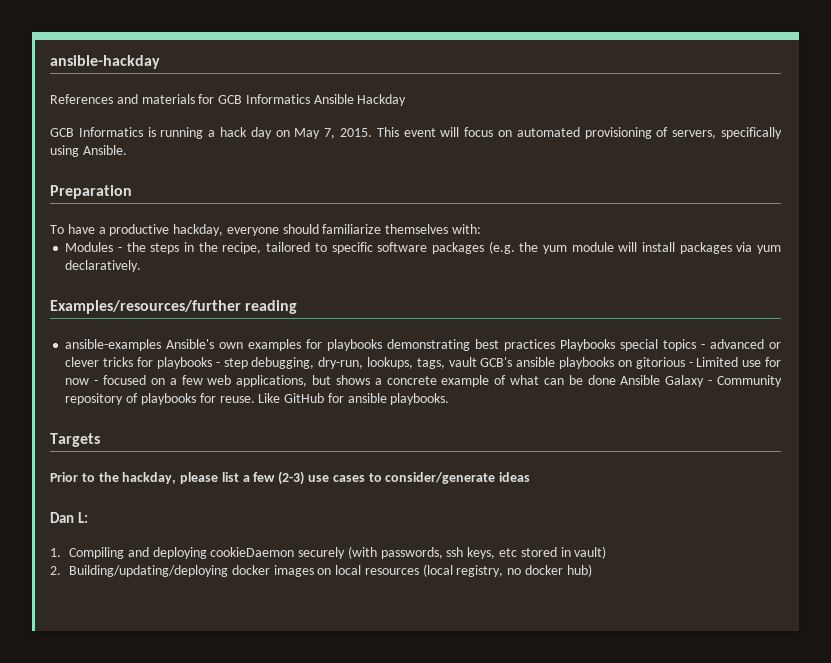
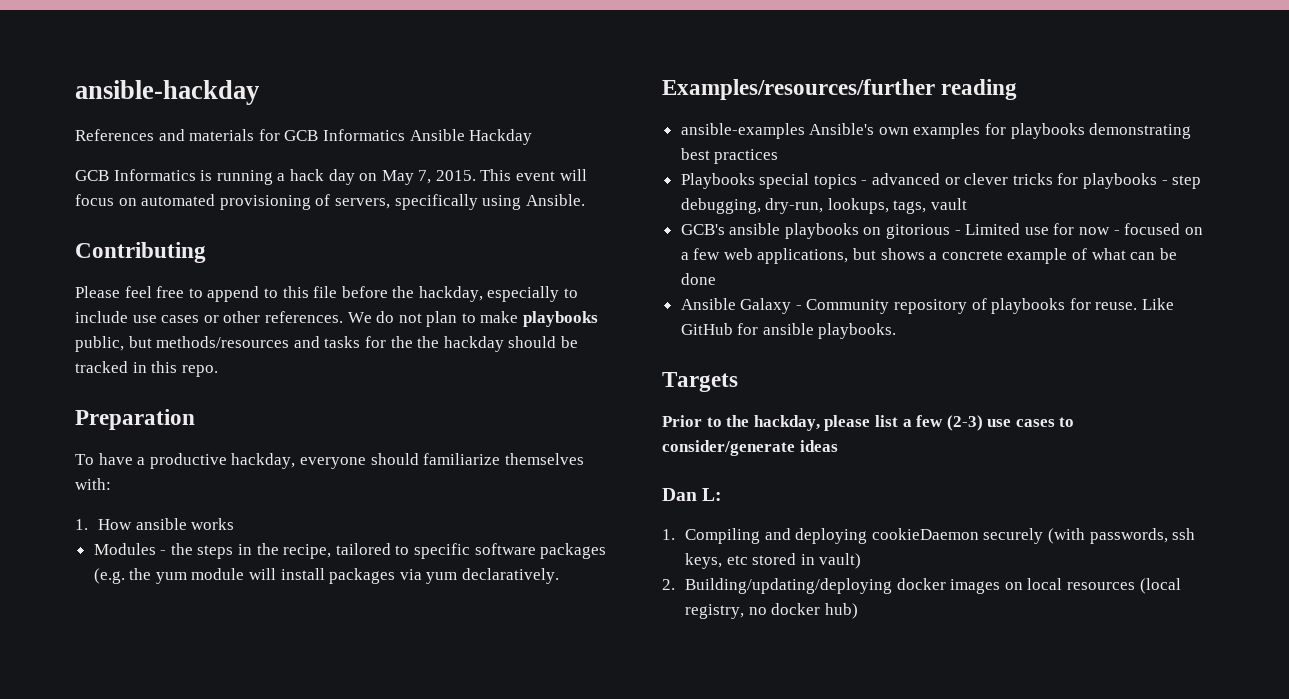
(127, 150) none -> [75,242,206,263] [75,286,579,302] [75,311,599,327] [75,336,578,352] [75,361,218,377] // Contributing // Please feel free to append to this file before the hackday, especially to include use cases or other references. We do not plan to make playbooks public, but methods/resources and tasks for the the hackday should be tracked in this repo.
(482, 229) none -> [75,518,235,530] // 1. How ansible works
(556, 345) none -> (779, 156) //
(477, 362) none -> (968, 204) //
(616, 380) none -> (716, 279) //

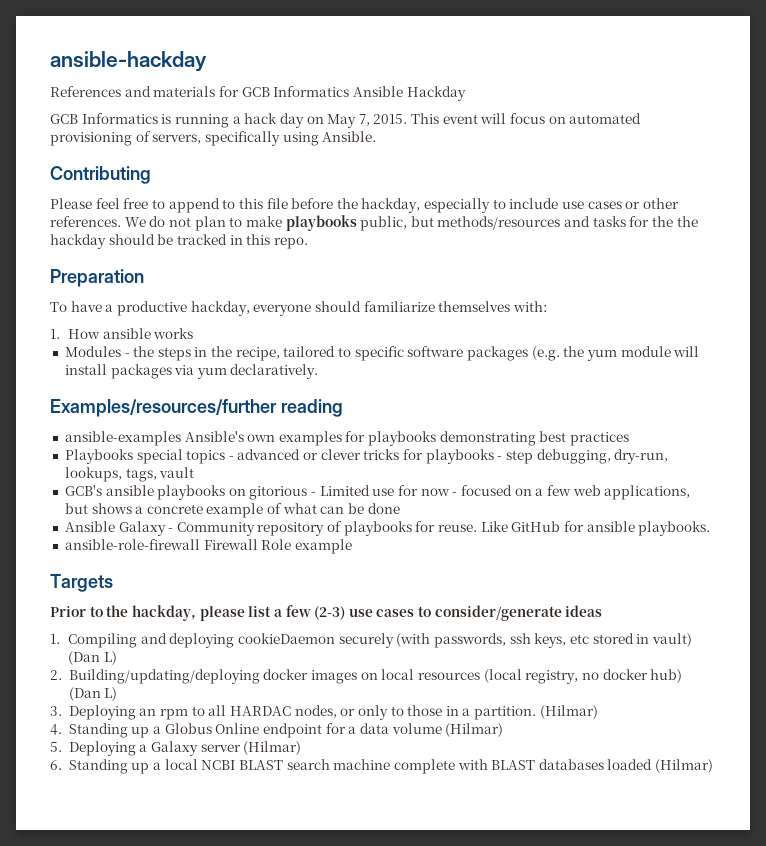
(897, 331) none -> [64,539,352,554] // ansible-role-firewall Firewall Role example
[662,488,723,501] // Dan L: -> (603, 611) none
(862, 561) none -> [68,651,117,665] (Dan L)
(858, 611) none -> [68,687,118,701] [50,705,598,720] [50,723,504,738] [50,741,302,756] [50,759,714,774] (Dan L) // 3. Deploying an rpm to all HARDAC nodes, or only to those in a partition. (Hilmar) // 4. Standing up a Globus Online endpoint for a data volume (Hilmar) // 5. Deploying a Galaxy server (Hilmar) // 6. Standing up a local NCBI BLAST search machine complete with BLAST databases loaded (Hilmar)

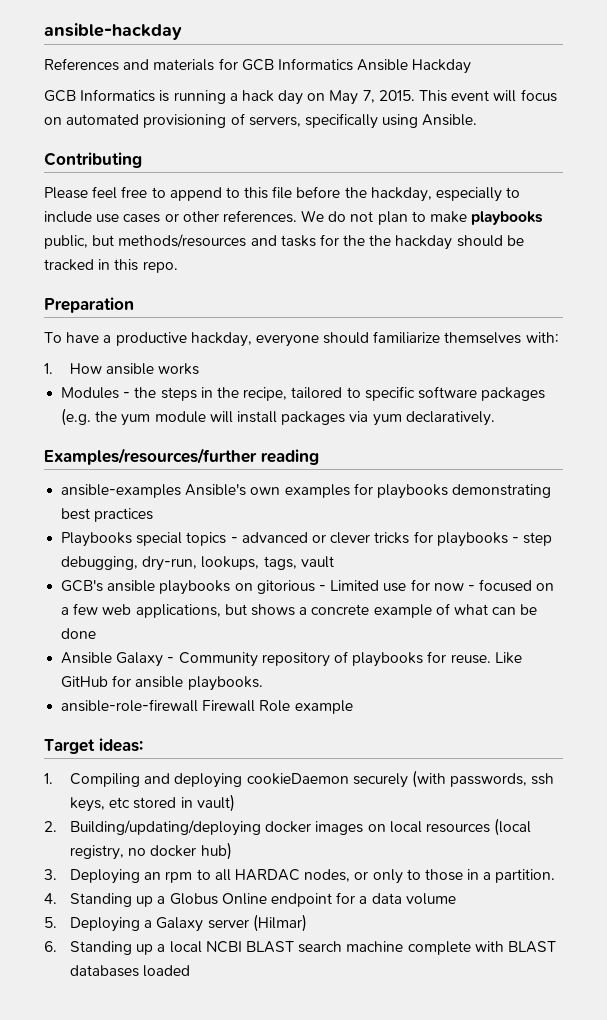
[50,574,113,592] [50,605,603,621] Targets // Prior to the hackday, please list a few (2-3) use cases to consider/generate ideas -> [44,738,143,754] Target ideas:
[68,651,117,665] (Dan L) -> (235, 803) none
[68,687,118,701] (Dan L) -> (232, 851) none
[539,705,598,719] (Hilmar) -> (556, 876) none
[445,723,504,737] (Hilmar) -> (456, 899) none
[655,759,714,773] (Hilmar) -> (191, 971) none

